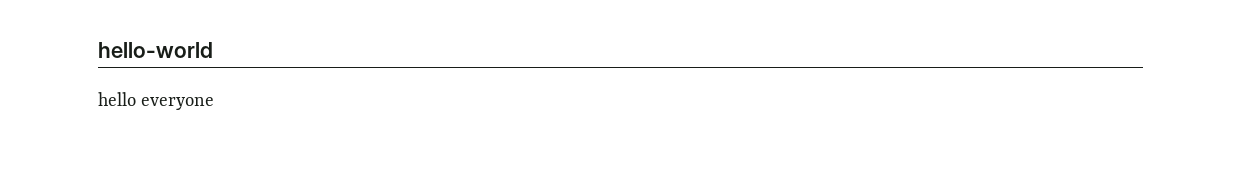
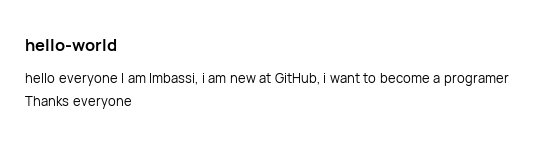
(215, 103) none -> [121,73,509,86] [25,96,132,109] I am Imbassi, i am new at GitHub, i want to become a programer Thanks everyone

